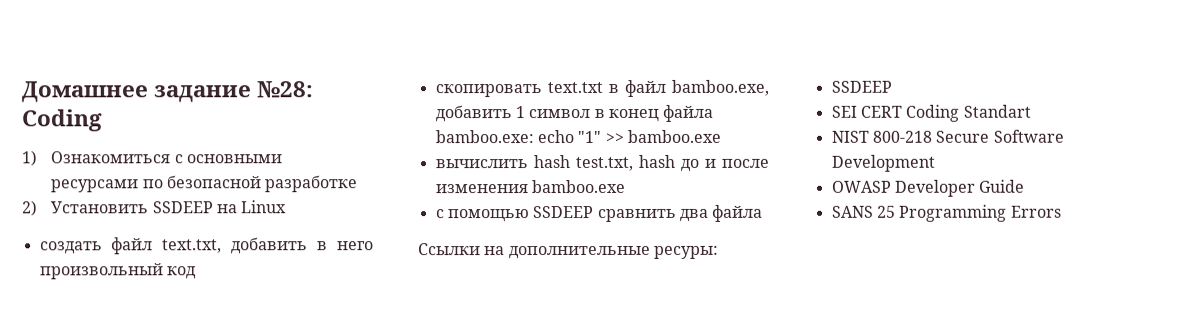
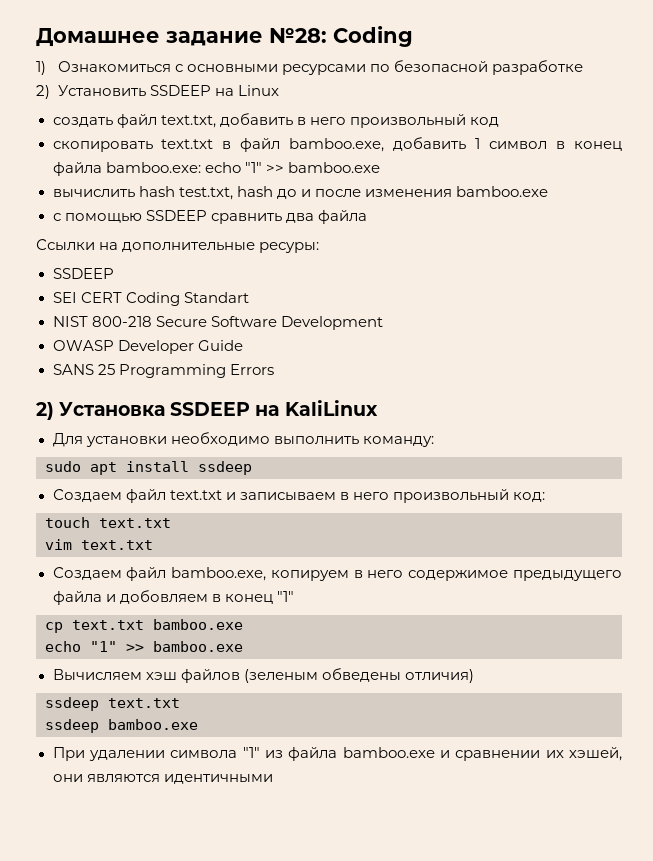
(1062, 211) none -> [36,400,378,420] [52,432,434,447] [45,461,252,475] [52,489,545,503] [45,517,171,528] [45,539,153,550] [52,567,622,581] [52,590,294,605] [45,619,243,633] [45,641,243,652] [52,668,474,683] [45,697,180,711] [45,719,198,733] [52,747,623,761] [52,774,273,784] // 2) Установка SSDEEP на KaliLinux // Для установки необходимо выполнить команду: // sudo apt install ssdeep // Создаем файл text.txt и записываем в него произвольный код: // touch text.txt // vim text.txt // Создаем файл bamboo.exe, копируем в него содержимое предыдущего файла и добовляем в конец "1" // cp text.txt bamboo.exe // echo "1" >> bamboo.exe // Вычисляем хэш файлов (зеленым обведены отличия) // ssdeep text.txt // ssdeep bamboo.exe // При удалении символа "1" из файла bamboo.exe и сравнении их хэшей, они являются идентичными

